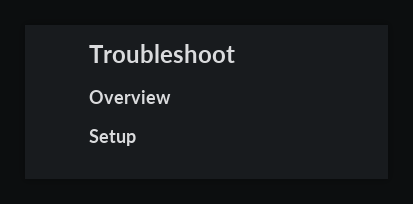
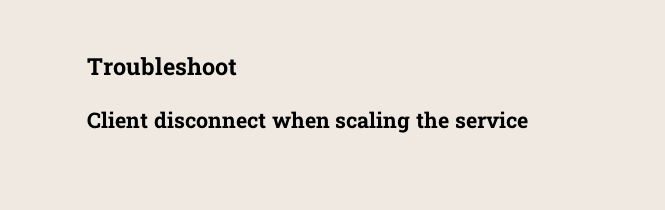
[89,90,171,104] [89,129,136,146] Overview // Setup -> [87,111,529,133] Client disconnect when scaling the service

